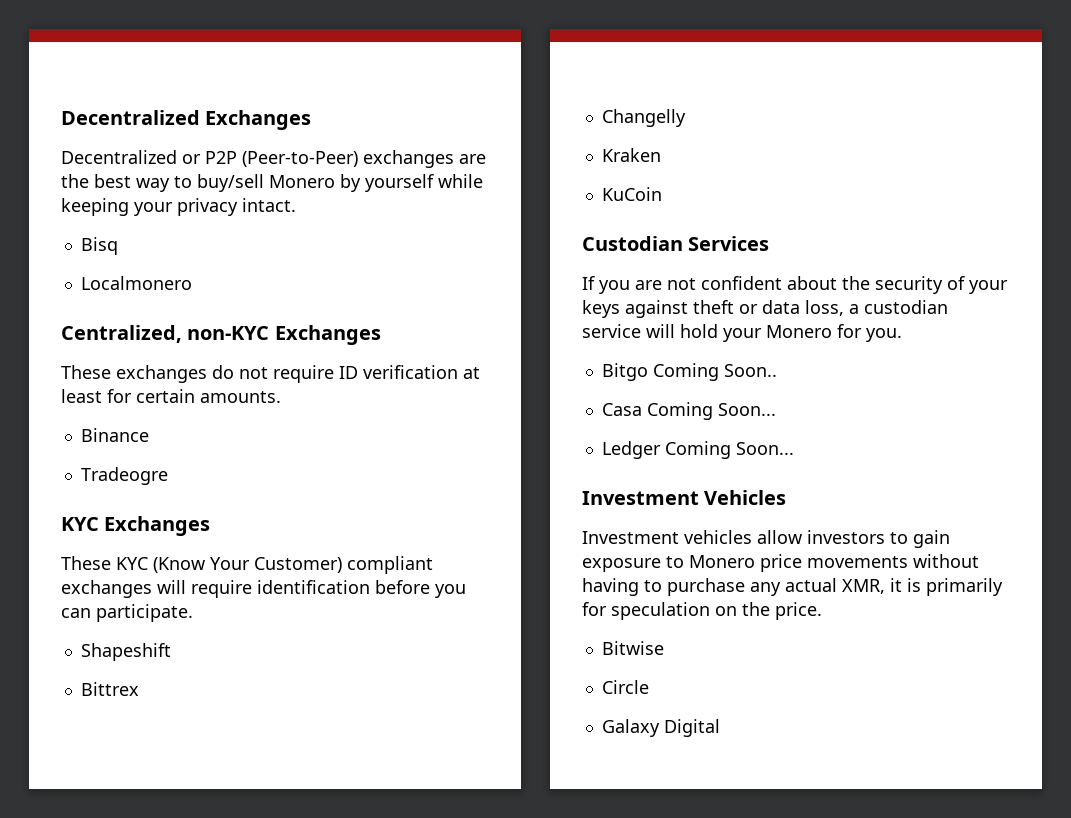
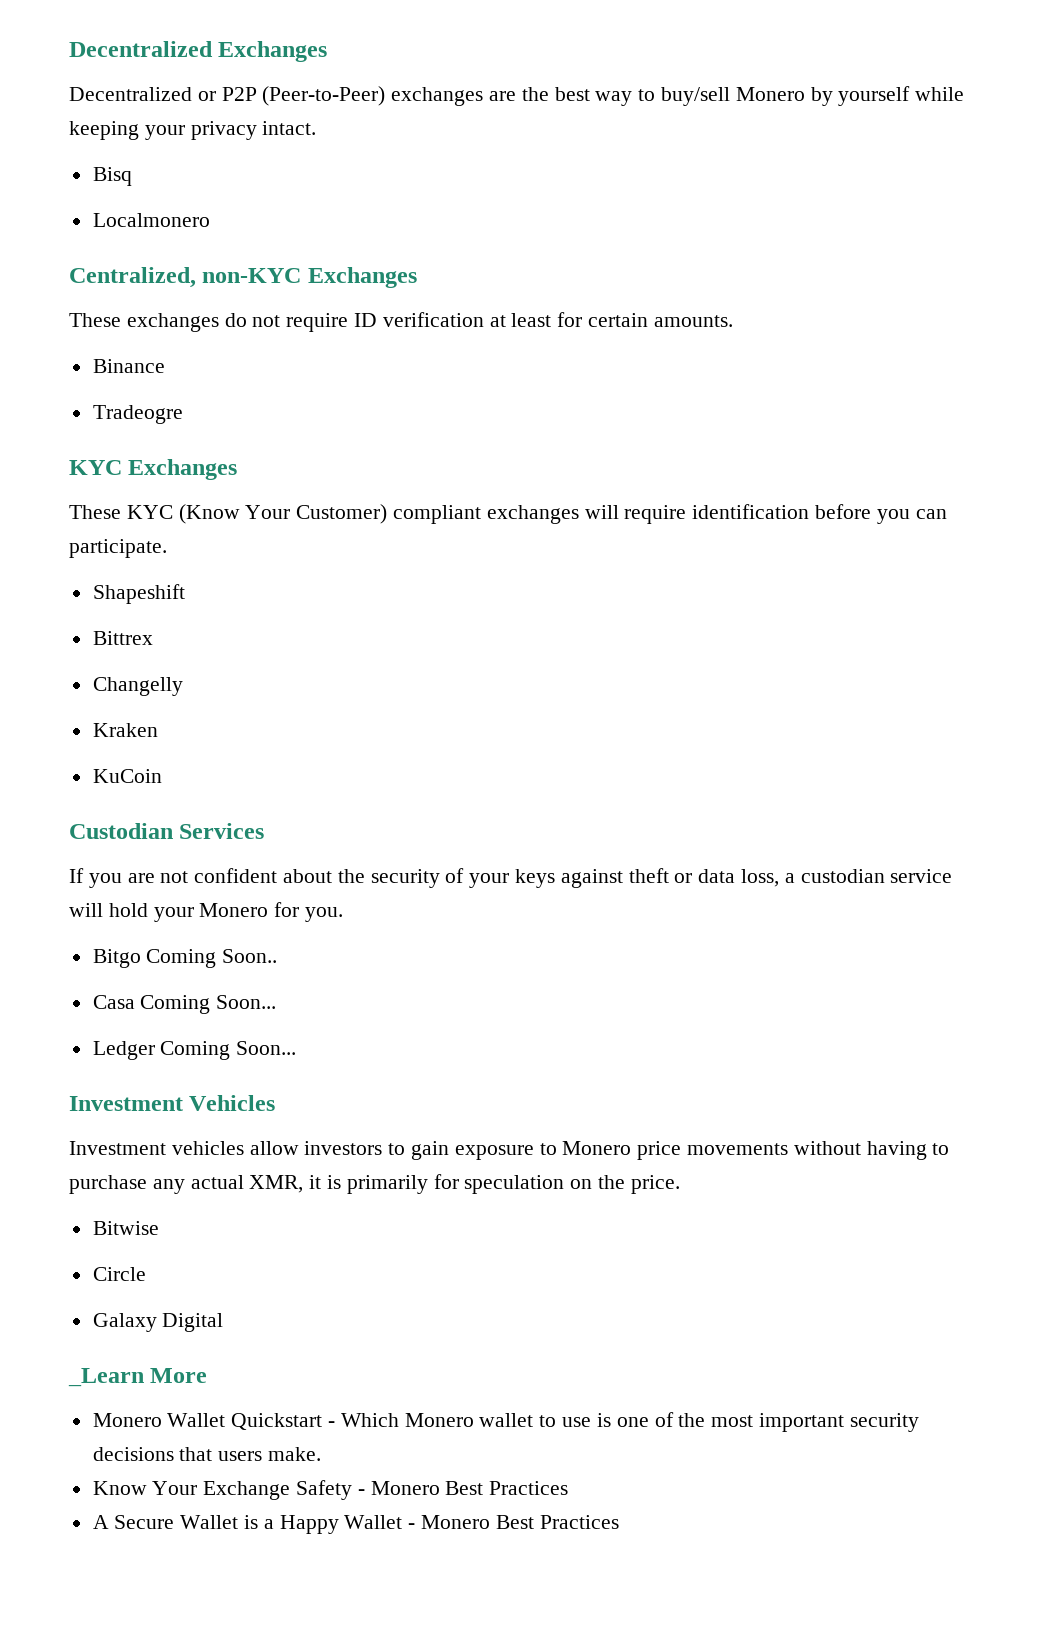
(720, 728) none -> [68,1368,208,1387] [92,1412,919,1432] [92,1447,322,1461] [92,1480,569,1500] [92,1515,619,1534] // _Learn More // Monero Wallet Quickstart - Which Monero wallet to use is one of the most important security decisions that users make. // Know Your Exchange Safety - Monero Best Practices // A Secure Wallet is a Happy Wallet - Monero Best Practices

